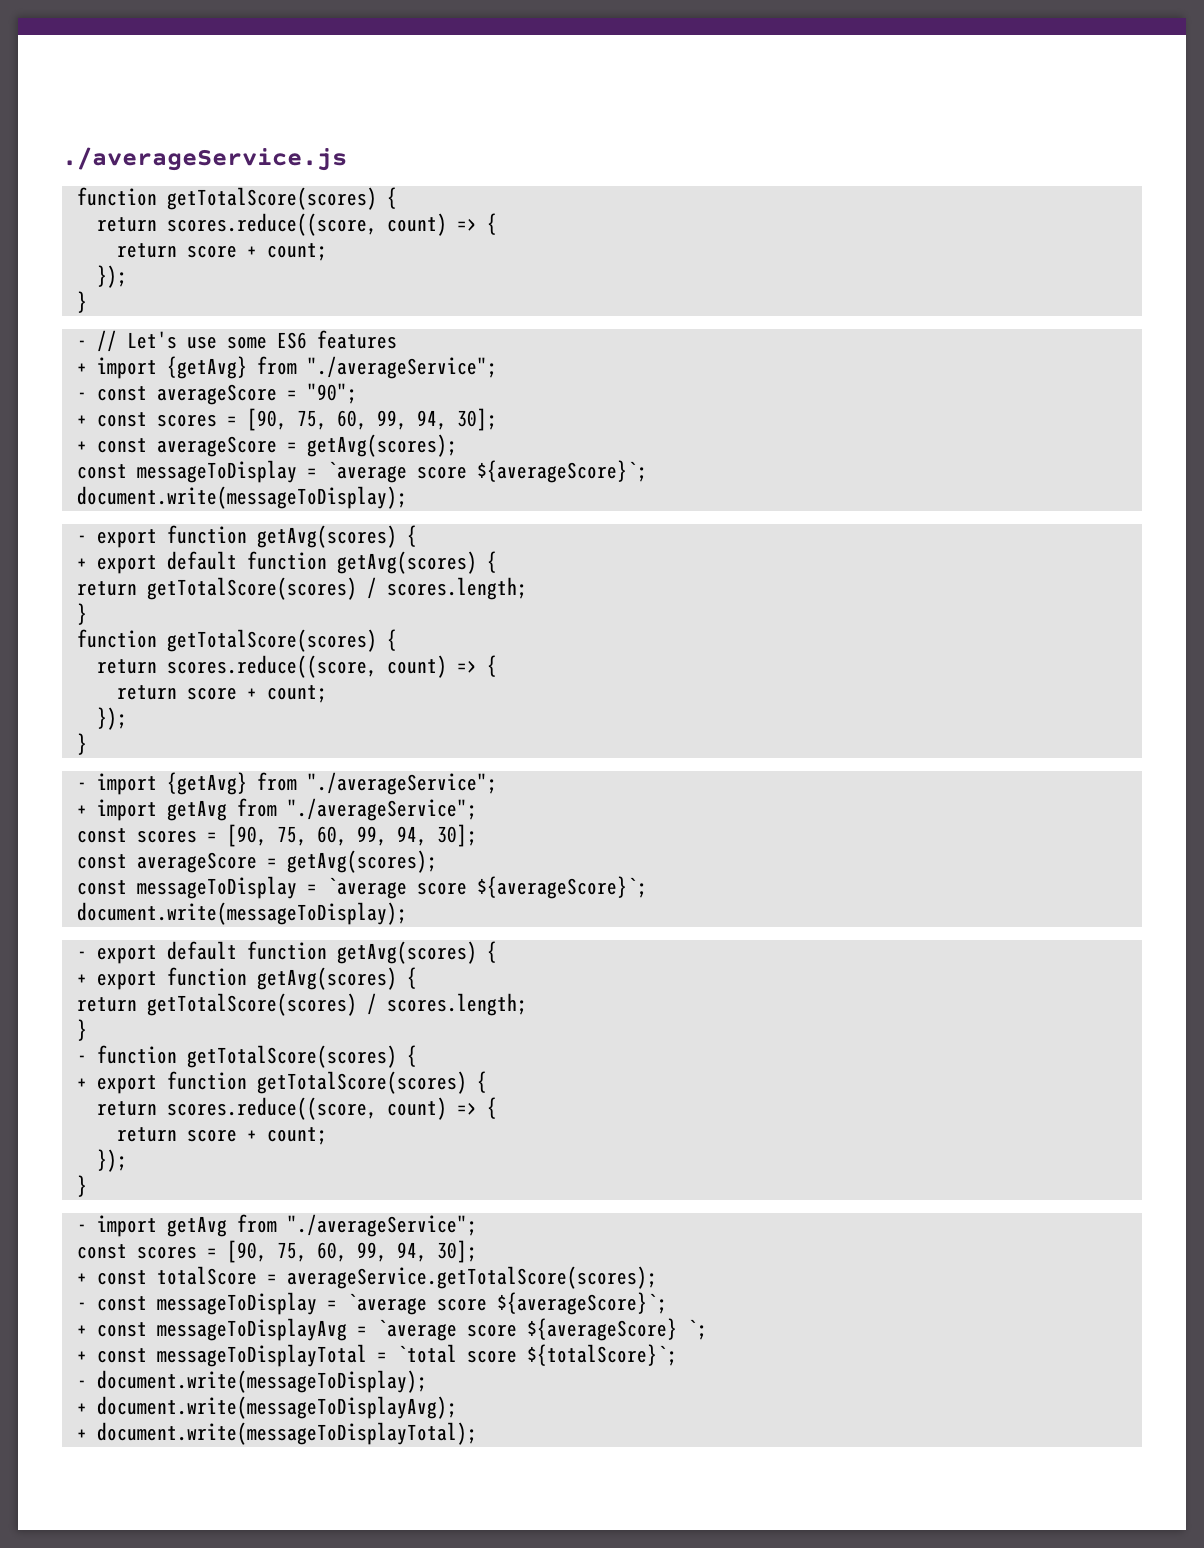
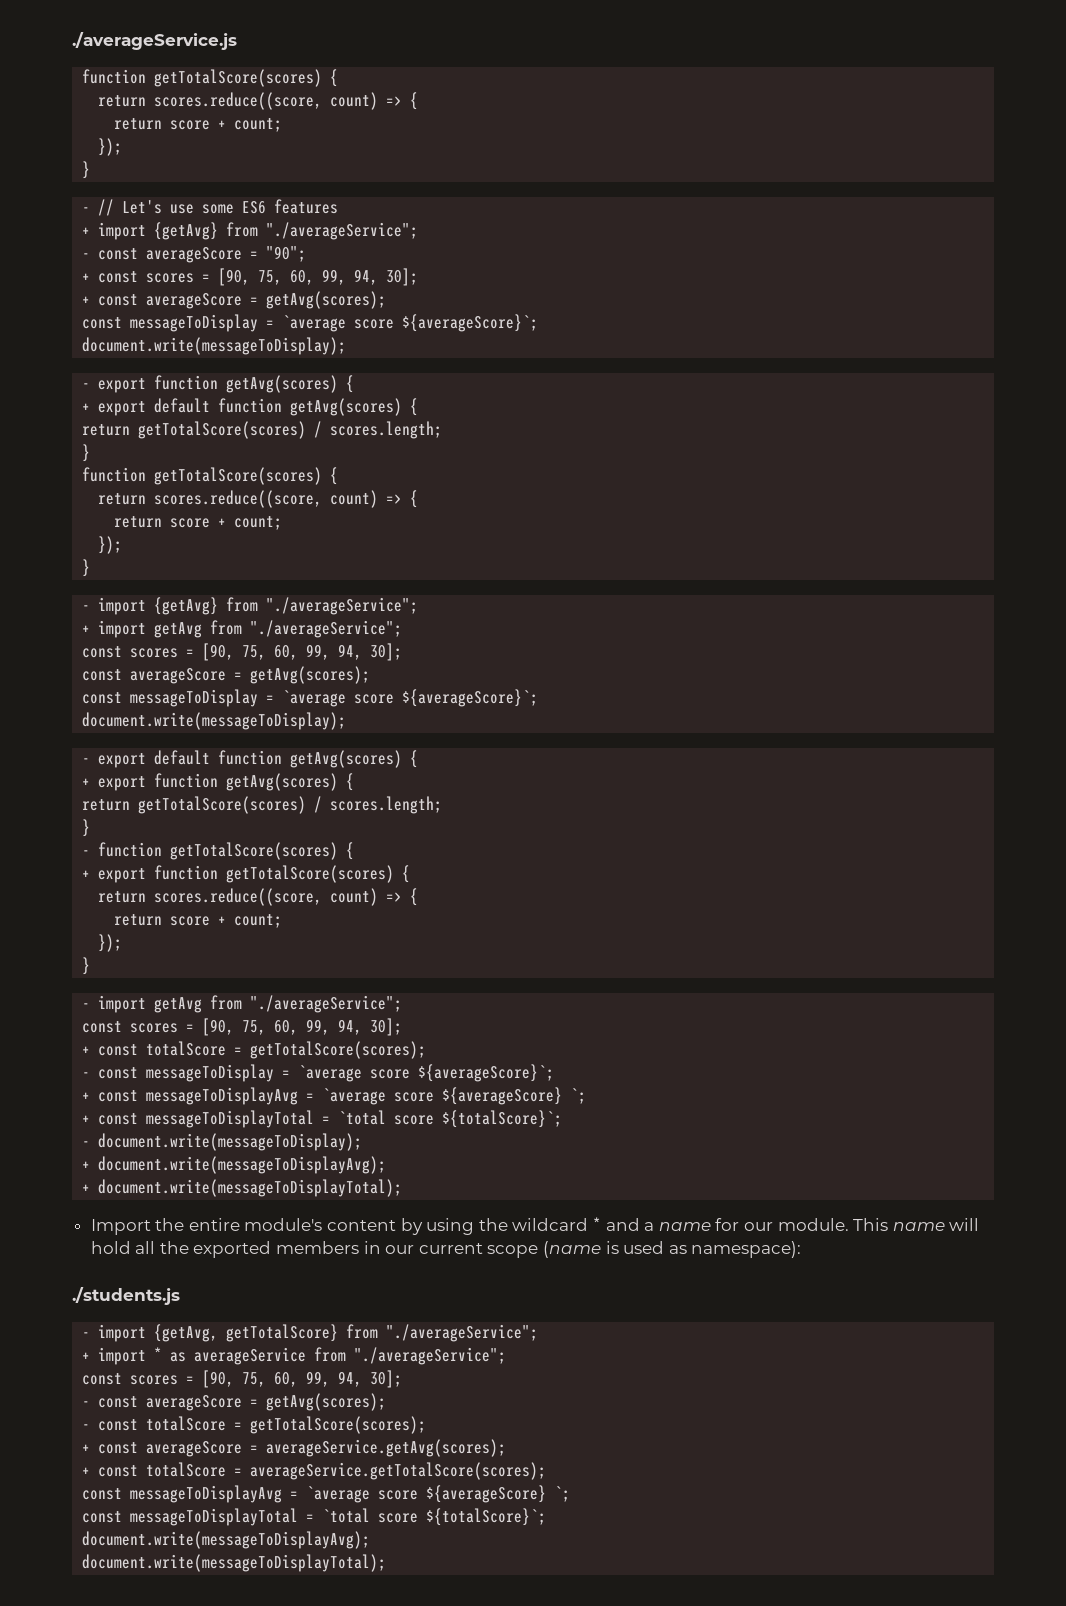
[287,1266,658,1289] averageService.getTotalScore(scores); -> [250,1041,427,1059] getTotalScore(scores);
(478, 1433) none -> [90,1217,980,1235] [90,1241,802,1258] [72,1287,180,1305] [82,1324,539,1342] [82,1347,507,1365] [82,1370,403,1388] [82,1393,387,1411] [82,1416,427,1434] [82,1439,507,1457] [82,1462,547,1480] [82,1485,571,1503] [82,1508,547,1526] [82,1531,371,1549] [82,1554,387,1572] // Import the entire module's content by using the wildcard * and a name for our module. This name will hold all the exported members in our current scope (name is used as namespace): // ./students.js // - import {getAvg, getTotalScore} from "./averageService"; // + import * as averageService from "./averageService"; // const scores = [90, 75, 60, 99, 94, 30]; // - const averageScore = getAvg(scores); // - const totalScore = getTotalScore(scores); // + const averageScore = averageService.getAvg(scores); // + const totalScore = averageService.getTotalScore(scores); // const messageToDisplayAvg = `average score ${averageScore} `; // const messageToDisplayTotal = `total score ${totalScore}`; // document.write(messageToDisplayAvg); // document.write(messageToDisplayTotal);

